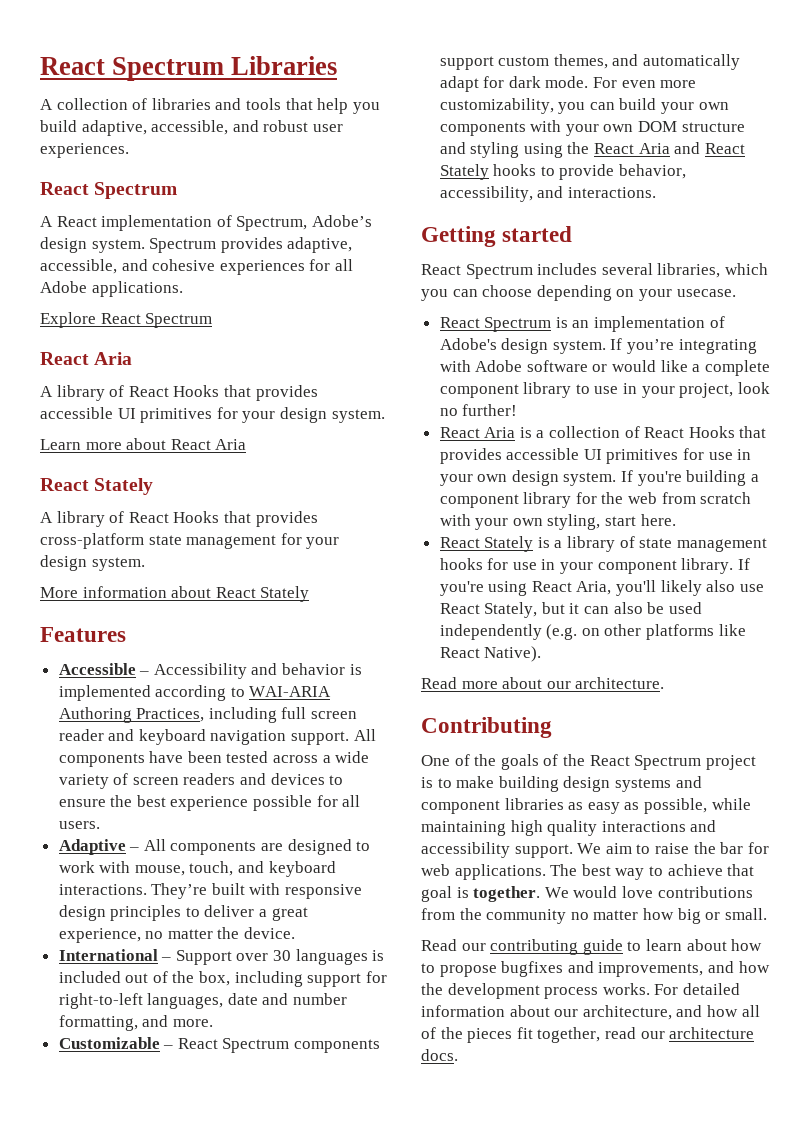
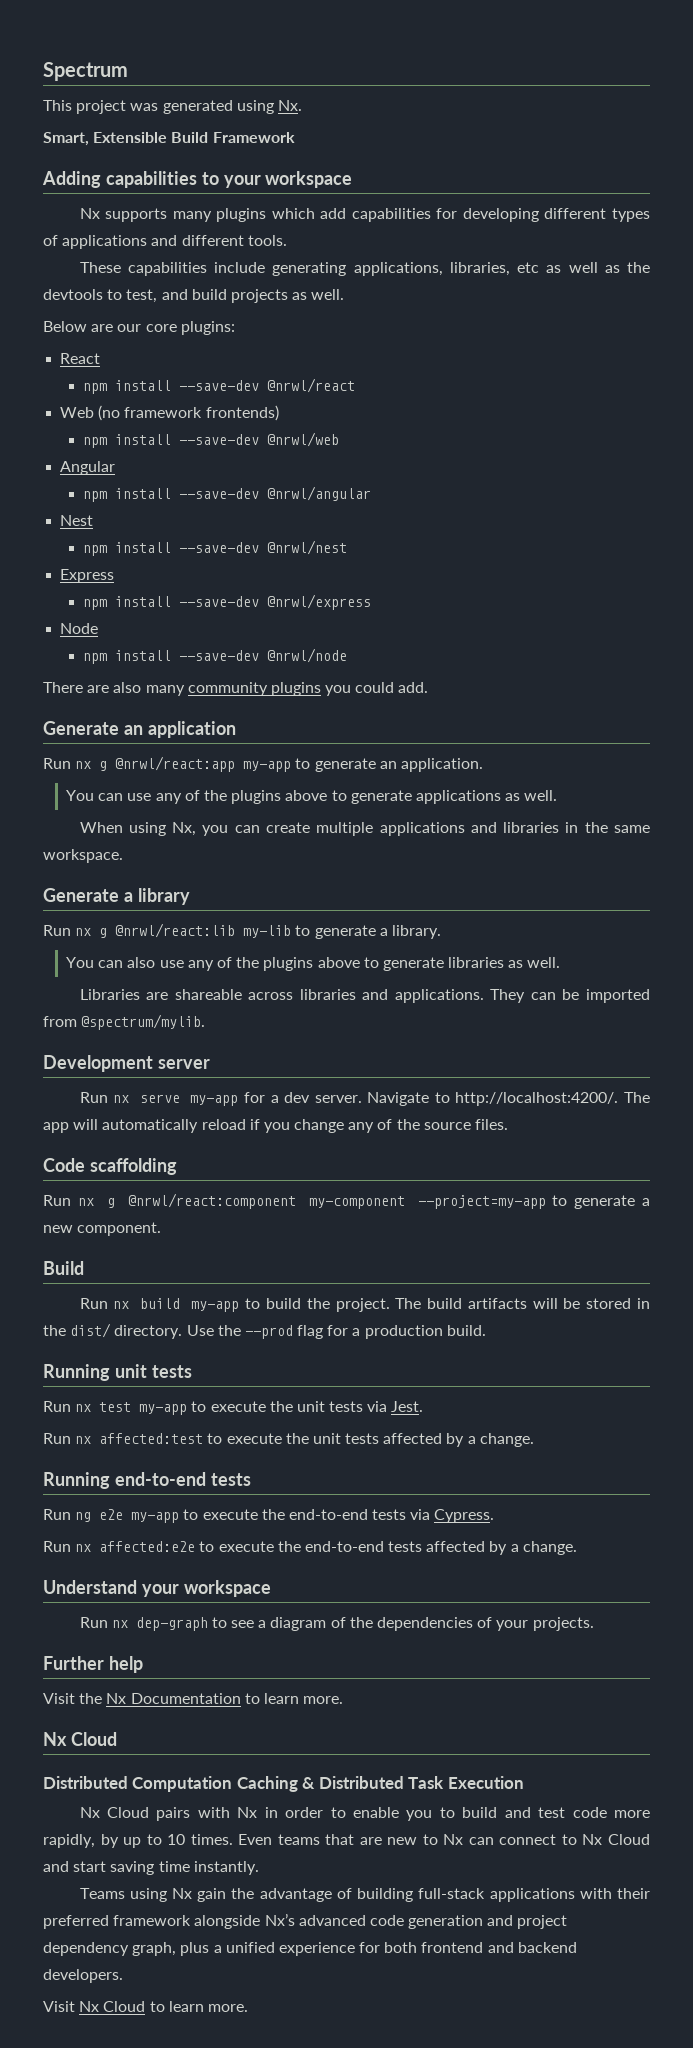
[40,56,338,81] [40,98,380,114] [40,120,343,136] [40,143,129,158] [40,182,178,199] [40,215,372,231] [40,237,353,253] [40,259,353,275] [40,281,183,297] [40,312,213,328] [40,352,133,365] [40,385,318,401] [40,407,385,423] [40,438,247,450] [40,478,154,495] [40,511,318,527] [40,533,340,549] [40,555,145,571] [40,586,310,602] [40,627,126,642] [58,663,362,679] [58,685,332,701] [58,707,358,723] [58,729,376,745] [58,751,370,767] [58,773,344,789] [58,795,361,811] [58,821,100,829] [58,839,371,855] [58,861,336,877] [58,883,363,899] [58,905,308,921] [58,927,296,943] [58,949,385,965] [58,971,387,987] [58,993,348,1009] [58,1015,213,1031] [58,1037,381,1053] [439,54,741,70] [439,76,697,92] [439,98,729,114] [439,120,745,136] [439,142,745,158] [439,164,687,180] [439,186,656,202] [421,226,573,247] [421,263,768,279] [421,285,736,301] [439,316,725,332] [439,338,757,354] [439,360,770,376] [439,382,770,398] [439,404,518,416] [439,426,767,438] [439,448,752,464] [439,470,759,486] [439,492,752,508] [439,514,676,530] [439,536,767,552] [439,558,750,574] [439,580,764,596] [439,602,702,618] [439,624,746,640] [439,646,542,662] [421,677,665,689] [421,717,552,738] [421,754,756,770] [421,776,702,792] [421,798,751,814] [421,820,717,836] [421,842,769,858] [421,864,755,880] [421,886,753,902] [421,908,767,924] [421,939,763,955] [421,961,770,977] [421,983,740,999] [421,1005,760,1020] [421,1027,755,1043] [421,1049,458,1061] React Spectrum Libraries // A collection of libraries and tools that help you build adaptive, accessible, and robust user experiences. // React Spectrum // A React implementation of Spectrum, Adobe’s design system. Spectrum provides adaptive, accessible, and cohesive experiences for all Adobe applications. // Explore React Spectrum // React Aria // A library of React Hooks that provides accessible UI primitives for your design system. // Learn more about React Aria // React Stately // A library of React Hooks that provides cross-platform state management for your design system. // More information about React Stately // Features // Accessible – Accessibility and behavior is implemented according to WAI-ARIA Authoring Practices, including full screen reader and keyboard navigation support. All components have been tested across a wide variety of screen readers and devices to ensure the best experience possible for all users. // Adaptive – All components are designed to work with mouse, touch, and keyboard interactions. They’re built with responsive design principles to deliver a great experience, no matter the device. // International – Support over 30 languages is included out of the box, including support for right-to-left languages, date and number formatting, and more. // Customizable – React Spectrum components support custom themes, and automatically adapt for dark mode. For even more customizability, you can build your own components with your own DOM structure and styling using the React Aria and React Stately hooks to provide behavior, accessibility, and interactions. // Getting started // React Spectrum includes several libraries, which you can choose depending on your usecase. // React Spectrum is an implementation of Adobe's design system. If you’re integrating with Adobe software or would like a complete component library to use in your project, look no further! // React Aria is a collection of React Hooks that provides accessible UI primitives for use in your own design system. If you're building a component library for the web from scratch with your own styling, start here. // React Stately is a library of state management hooks for use in your component library. If you're using React Aria, you'll likely also use React Stately, but it can also be used independently (e.g. on other platforms like React Native). // Read more about our architecture. // Contributing // One of the goals of the React Spectrum project is to make building design systems and component libraries as easy as possible, while maintaining high quality interactions and accessibility support. We aim to raise the bar for web applications. The best way to achieve that goal is together. We would love contributions from the community no matter how big or small. // Read our contributing guide to learn about how to propose bugfixes and improvements, and how the development process works. For detailed information about our architecture, and how all of the pieces fit together, read our architecture docs. -> [43,62,128,81] [43,100,302,114] [43,132,295,146] [42,171,353,188] [79,208,651,222] [43,235,287,249] [79,262,650,276] [43,289,345,303] [43,321,235,335] [60,353,101,364] [83,378,356,394] [60,405,279,421] [83,432,340,448] [60,461,116,475] [83,486,372,502] [60,515,94,526] [83,540,348,556] [60,569,115,583] [83,594,372,610] [60,623,99,634] [83,648,348,664] [43,682,429,696] [43,721,236,738] [43,756,483,772] [66,790,558,804] [79,822,650,836] [43,849,123,863] [43,888,190,905] [43,923,441,939] [66,957,561,971] [79,989,651,1003] [43,1014,206,1030] [43,1055,210,1072] [79,1092,650,1106] [43,1119,509,1133] [43,1158,177,1175] [43,1193,650,1209] [43,1222,162,1236] [43,1261,84,1275] [79,1298,650,1312] [43,1323,486,1339] [43,1364,192,1381] [43,1401,424,1415] [43,1433,534,1447] [43,1472,251,1489] [43,1509,495,1523] [43,1541,577,1555] [43,1580,271,1597] [79,1617,594,1631] [43,1656,143,1673] [43,1693,344,1704] [43,1732,117,1746] [43,1776,524,1792] [79,1807,650,1821] [43,1834,650,1848] [43,1861,259,1875] [79,1888,650,1902] [43,1913,568,1929] [43,1942,577,1956] [43,1969,123,1983] [43,2001,248,2012] Spectrum // This project was generated using Nx. // Smart, Extensible Build Framework // Adding capabilities to your workspace // Nx supports many plugins which add capabilities for developing different types of applications and different tools. // These capabilities include generating applications, libraries, etc as well as the devtools to test, and build projects as well. // Below are our core plugins: // React // npm install --save-dev @nrwl/react // Web (no framework frontends) // npm install --save-dev @nrwl/web // Angular // npm install --save-dev @nrwl/angular // Nest // npm install --save-dev @nrwl/nest // Express // npm install --save-dev @nrwl/express // Node // npm install --save-dev @nrwl/node // There are also many community plugins you could add. // Generate an application // Run nx g @nrwl/react:app my-app to generate an application. // You can use any of the plugins above to generate applications as well. // When using Nx, you can create multiple applications and libraries in the same workspace. // Generate a library // Run nx g @nrwl/react:lib my-lib to generate a library. // You can also use any of the plugins above to generate libraries as well. // Libraries are shareable across libraries and applications. They can be imported from @spectrum/mylib. // Development server // Run nx serve my-app for a dev server. Navigate to http://localhost:4200/. The app will automatically reload if you change any of the source files. // Code scaffolding // Run nx g @nrwl/react:component my-component --project=my-app to generate a new component. // Build // Run nx build my-app to build the project. The build artifacts will be stored in the dist/ directory. Use the --prod flag for a production build. // Running unit tests // Run nx test my-app to execute the unit tests via Jest. // Run nx affected:test to execute the unit tests affected by a change. // Running end-to-end tests // Run ng e2e my-app to execute the end-to-end tests via Cypress. // Run nx affected:e2e to execute the end-to-end tests affected by a change. // Understand your workspace // Run nx dep-graph to see a diagram of the dependencies of your projects. // Further help // Visit the Nx Documentation to learn more. // Nx Cloud // Distributed Computation Caching & Distributed Task Execution // Nx Cloud pairs with Nx in order to enable you to build and test code more rapidly, by up to 10 times. Even teams that are new to Nx can connect to Nx Cloud and start saving time instantly. // Teams using Nx gain the advantage of building full-stack applications with their preferred framework alongside Nx’s advanced code generation and project dependency graph, plus a unified experience for both frontend and backend developers. // Visit Nx Cloud to learn more.

